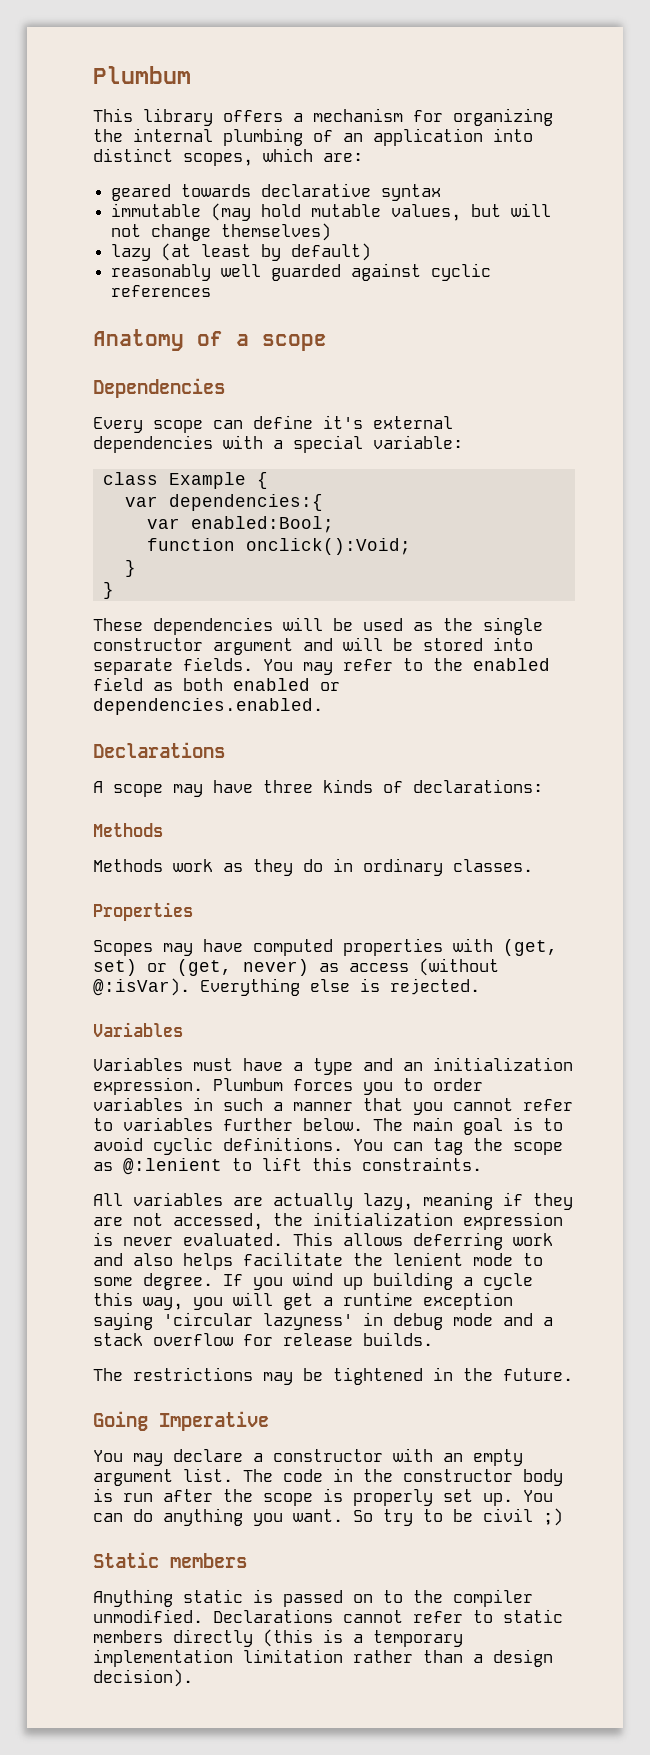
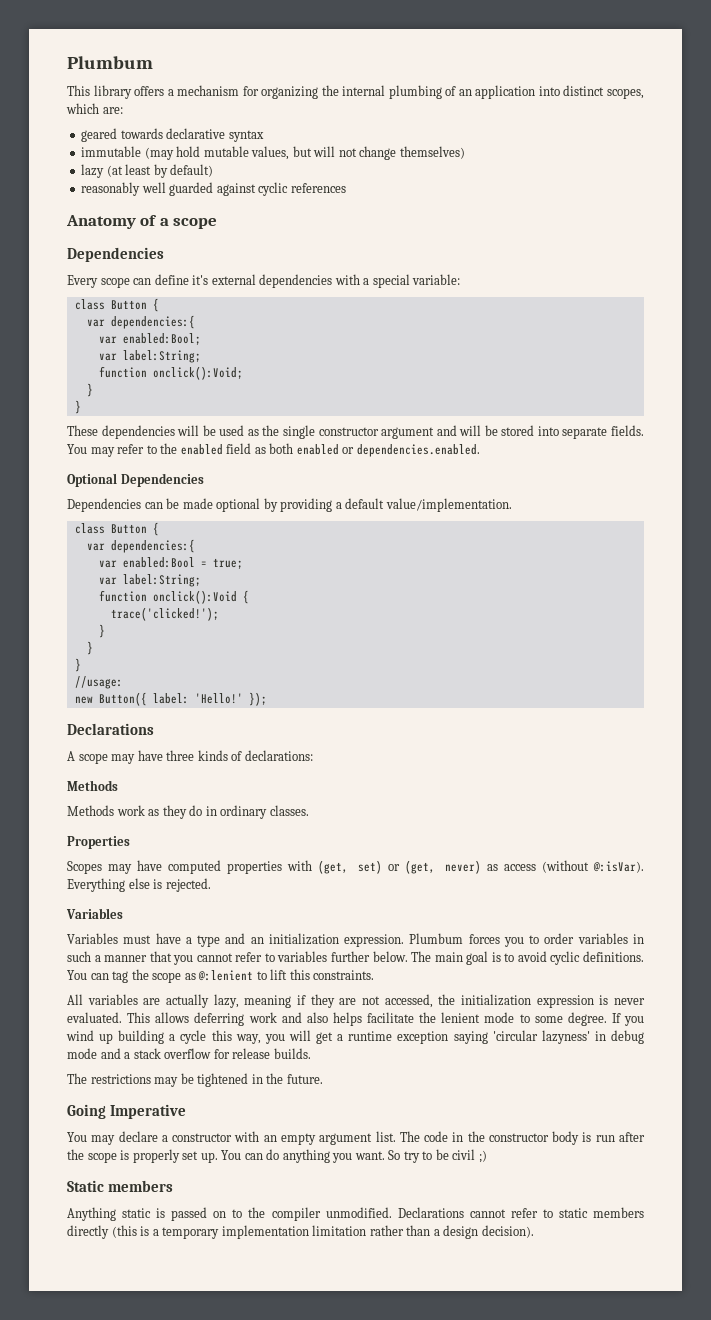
[168,472,246,489] Example -> [110,300,147,310] Button
(334, 524) none -> [98,350,201,363] // var label:String;
(323, 706) none -> [67,473,204,487] [67,498,512,512] [74,522,159,536] [86,539,195,553] [98,557,243,569] [98,574,201,587] [98,590,249,604] [110,607,219,621] [98,624,105,638] [86,641,93,655] [74,658,81,672] [74,676,123,689] [74,692,267,706] // Optional Dependencies // Dependencies can be made optional by providing a default value/implementation. // class Button { // var dependencies:{ // var enabled:Bool = true; // var label:String; // function onclick():Void { // trace('clicked!'); // } // } // } // //usage: // new Button({ label: 'Hello!' });

